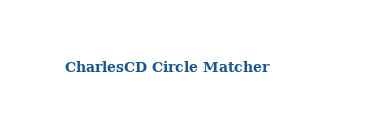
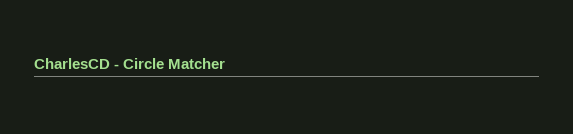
(147, 66) none -> [114,64,120,69] -

